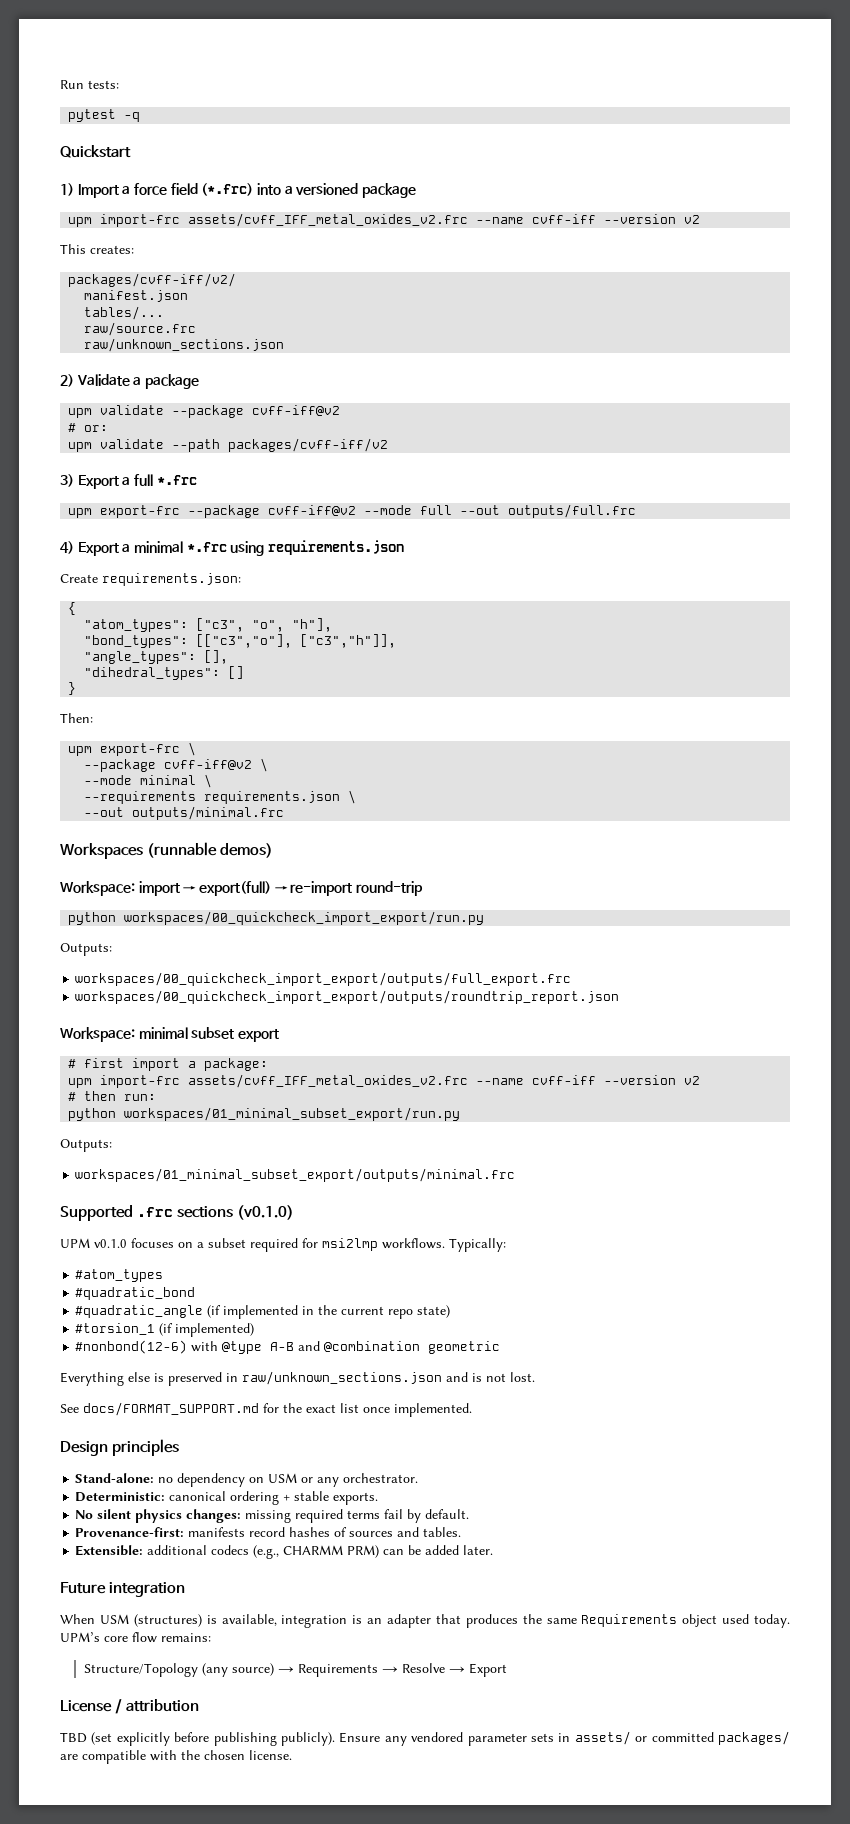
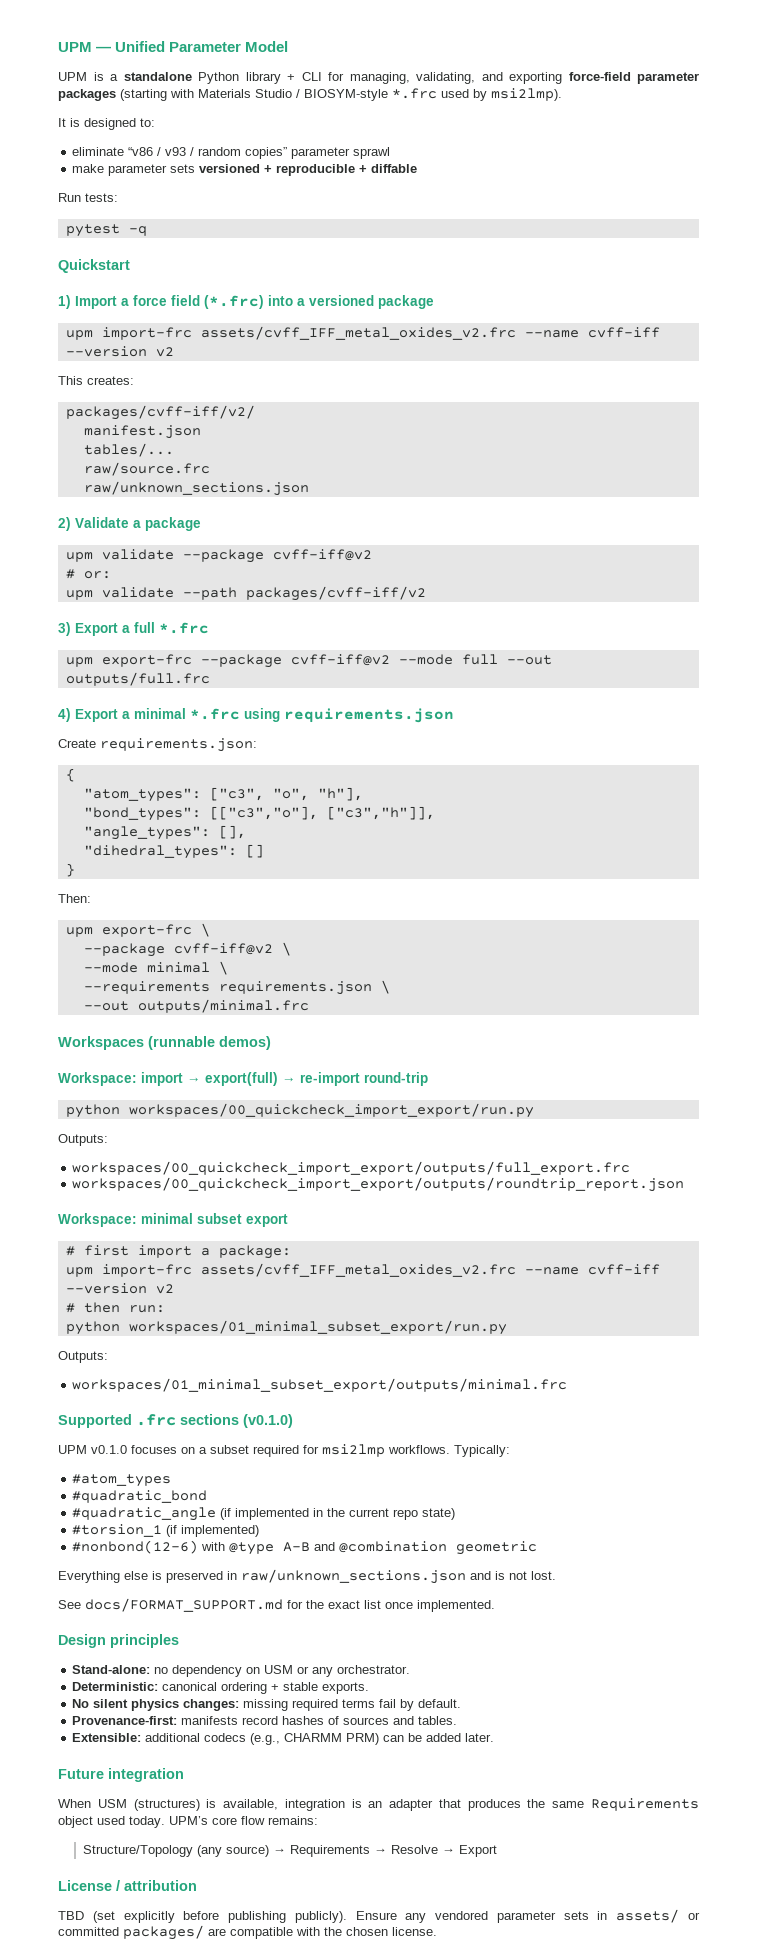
(60, 84) none -> [58,41,289,52] [58,72,699,84] [58,88,562,101] [58,118,155,130] [72,147,391,159] [72,164,418,176] UPM — Unified Parameter Model // UPM is a standalone Python library + CLI for managing, validating, and exporting force-field parameter packages (starting with Materials Studio / BIOSYM-style *.frc used by msi2lmp). // It is designed to: // eliminate “v86 / v93 / random copies” parameter sprawl // make parameter sets versioned + reproducible + diffable //

